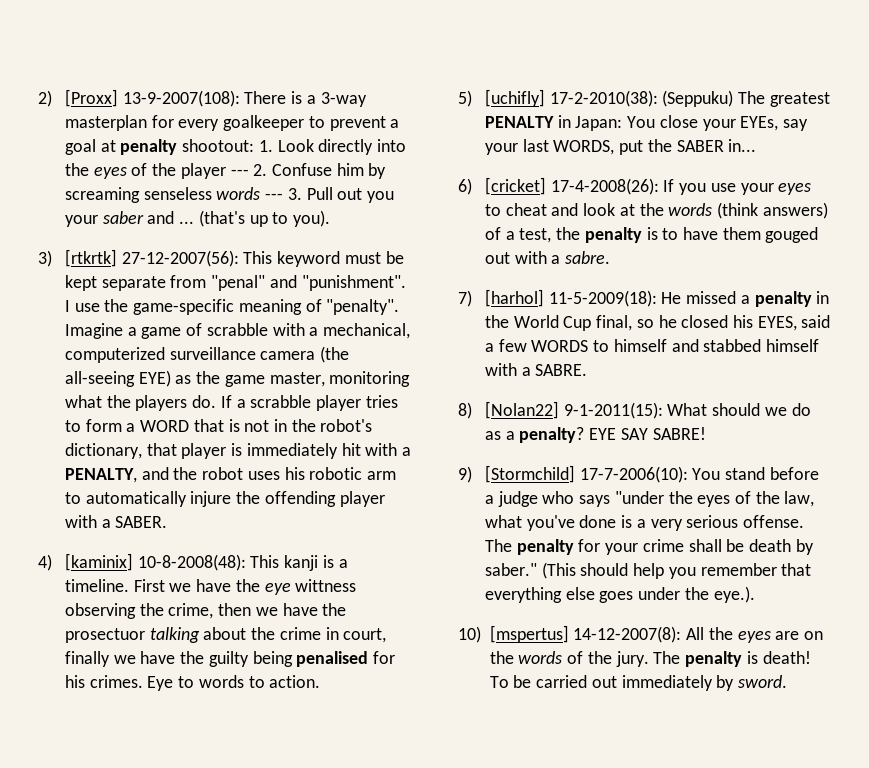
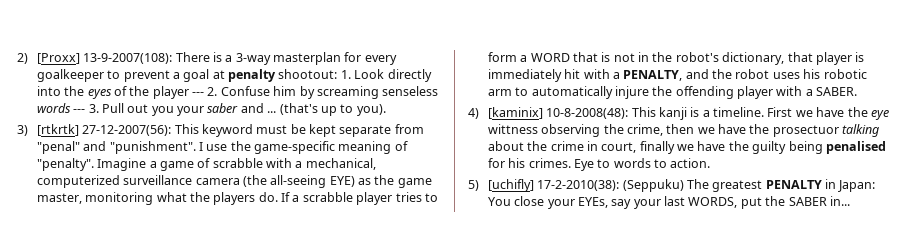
[458,177,812,195] [484,202,828,219] [484,227,819,243] [484,251,611,264] [458,289,830,307] [484,315,831,331] [484,339,819,352] [484,363,588,376] [458,401,811,419] [484,427,706,443] [458,465,819,483] [484,491,815,507] [484,515,804,531] [484,539,814,555] [484,562,812,579] [484,586,755,603] [458,625,824,643] [489,651,811,667] [489,675,788,691] // 6) [cricket] 17-4-2008(26): If you use your eyes to cheat and look at the words (think answers) of a test, the penalty is to have them gouged out with a sabre. // 7) [harhol] 11-5-2009(18): He missed a penalty in the World Cup final, so he closed his EYES, said a few WORDS to himself and stabbed himself with a SABRE. // 8) [Nolan22] 9-1-2011(15): What should we do as a penalty? EYE SAY SABRE! // 9) [Stormchild] 17-7-2006(10): You stand before a judge who says "under the eyes of the law, what you've done is a very serious offense. The penalty for your crime shall be death by saber." (This should help you remember that everything else goes under the eye.). // 10) [mspertus] 14-12-2007(8): All the eyes are on the words of the jury. The penalty is death! To be carried out immediately by sword. -> (850, 201) none

